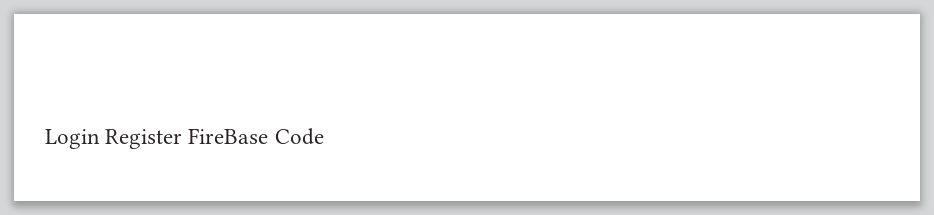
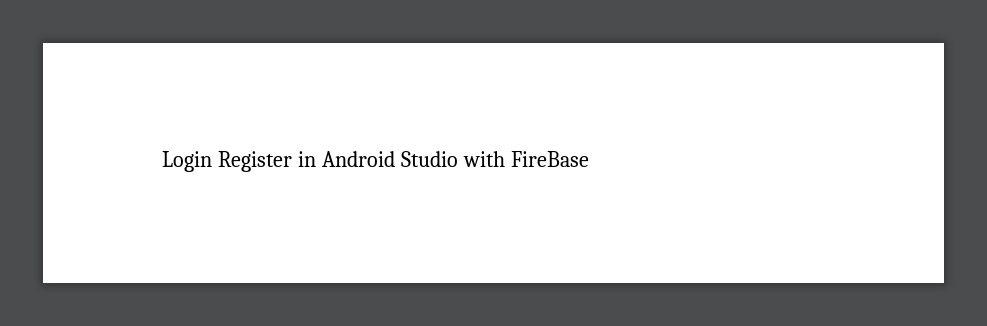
[188,128,324,145] FireBase Code -> [297,151,589,167] in Android Studio with FireBase

